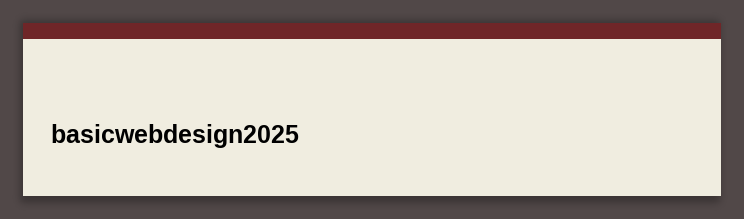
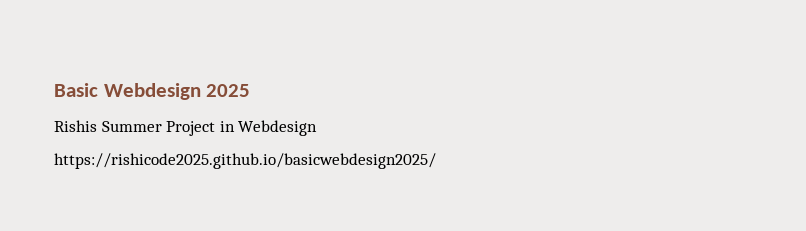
[51,124,299,148] basicwebdesign2025 -> [54,83,251,100] [54,120,318,136] [54,153,436,169] Basic Webdesign 2025 // Rishis Summer Project in Webdesign // https://rishicode2025.github.io/basicwebdesign2025/

